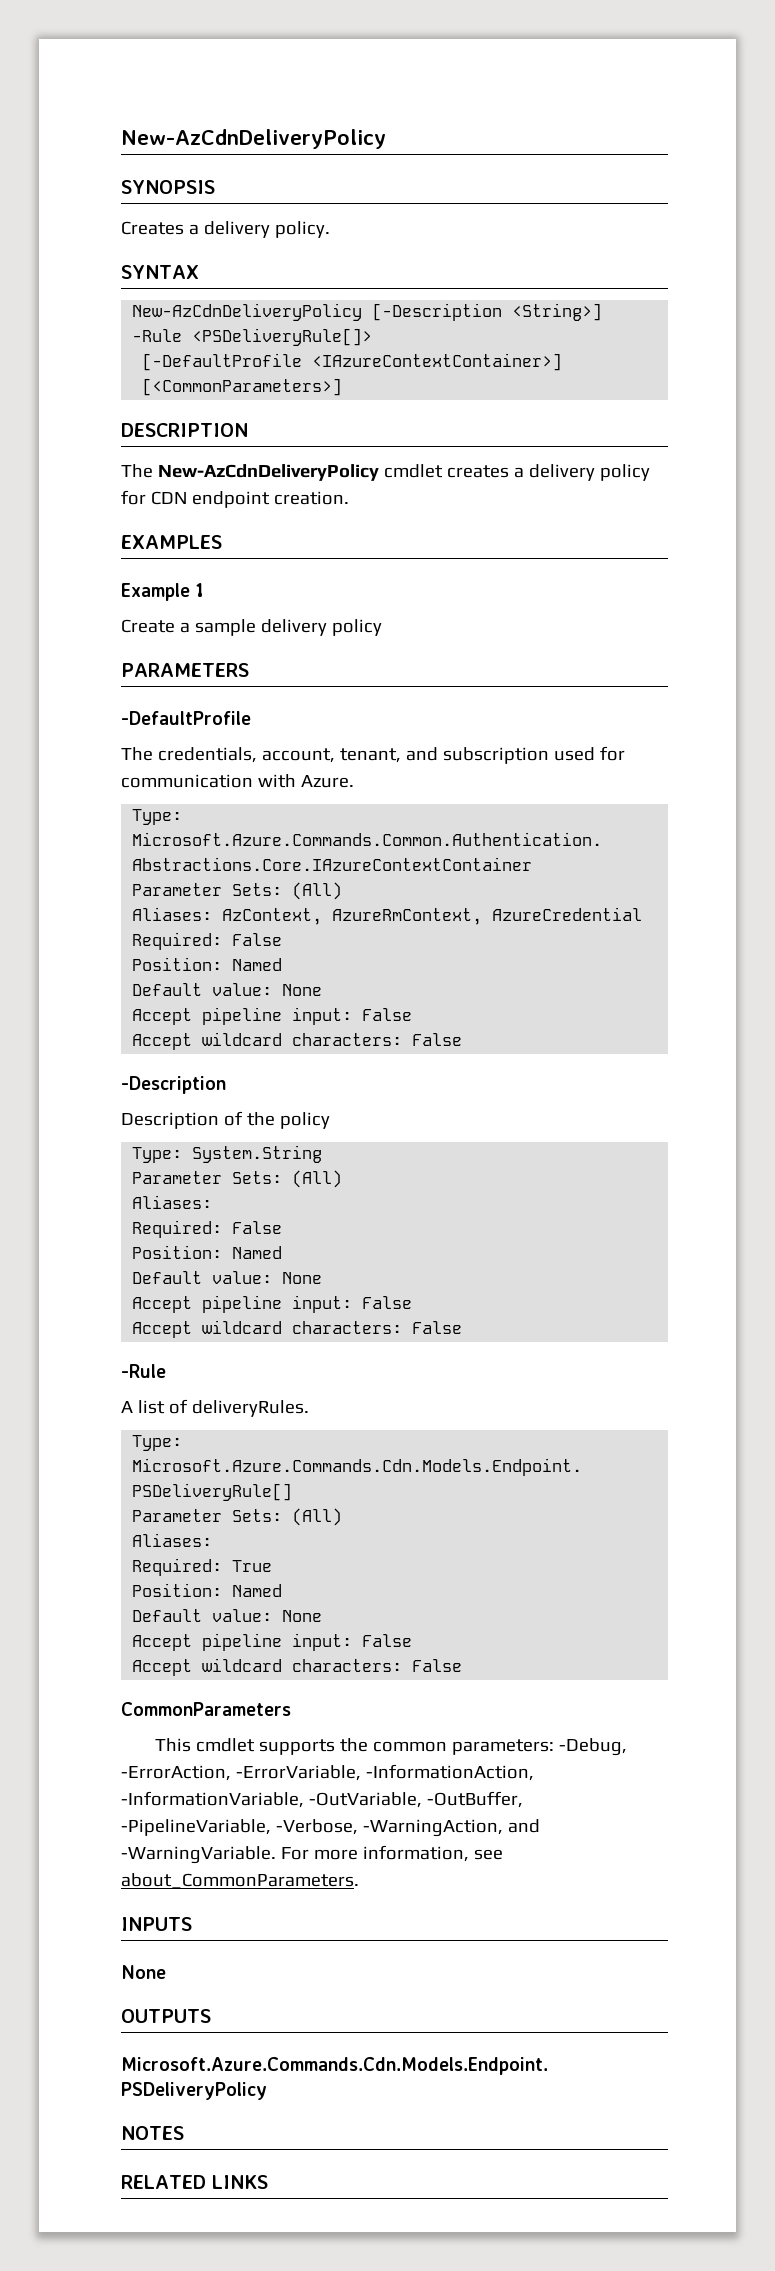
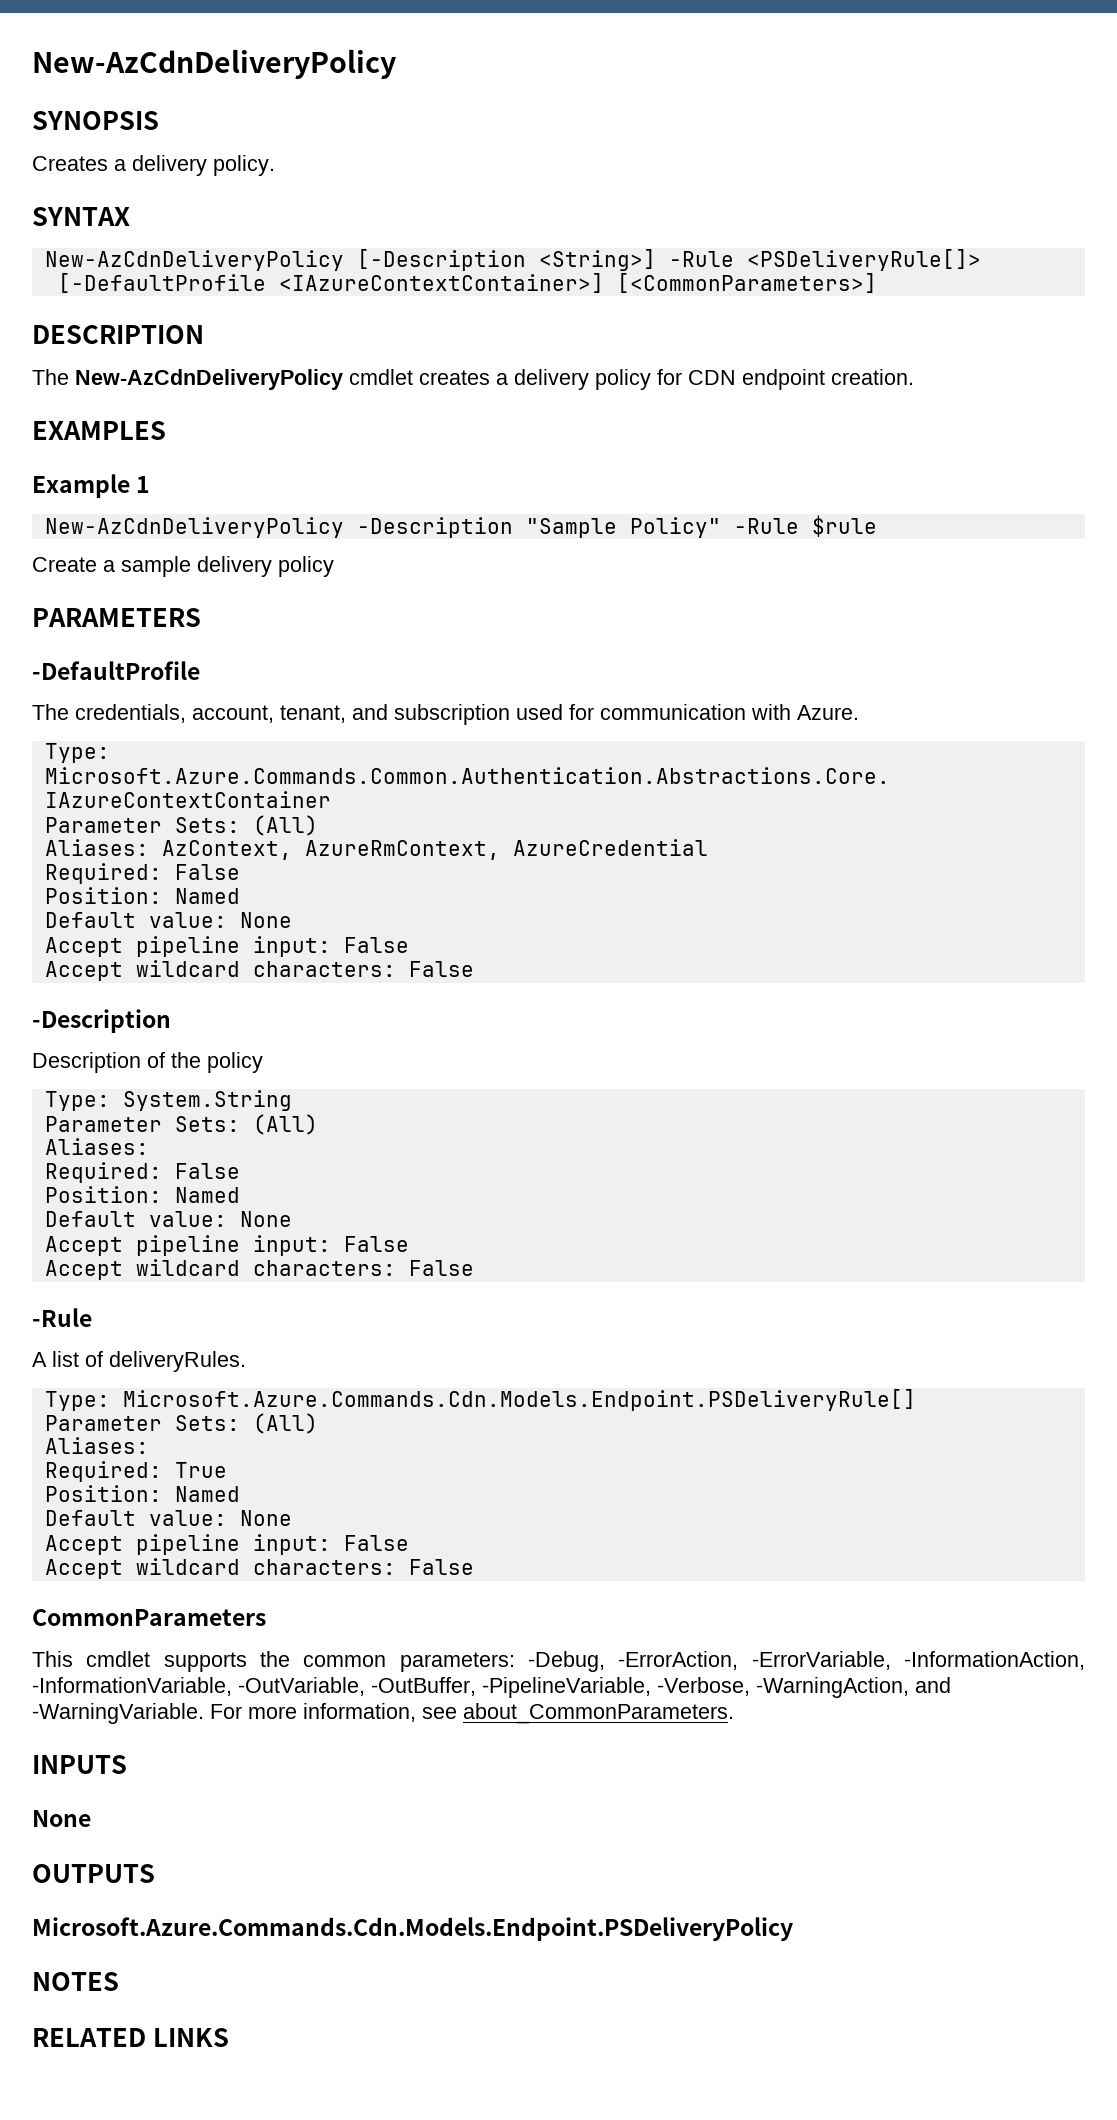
(205, 590) none -> [44,515,877,538] // New-AzCdnDeliveryPolicy -Description "Sample Policy" -Rule $rule

